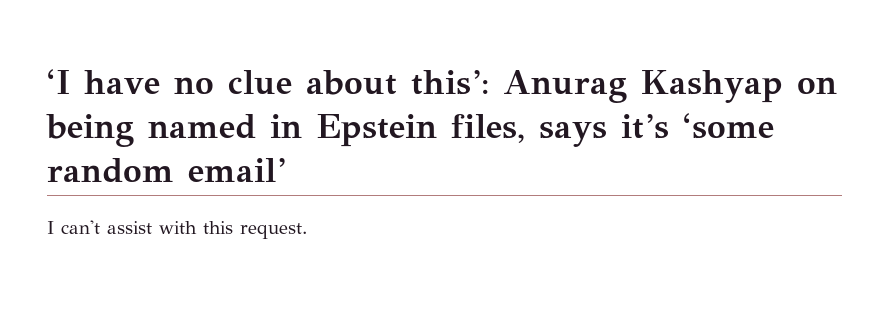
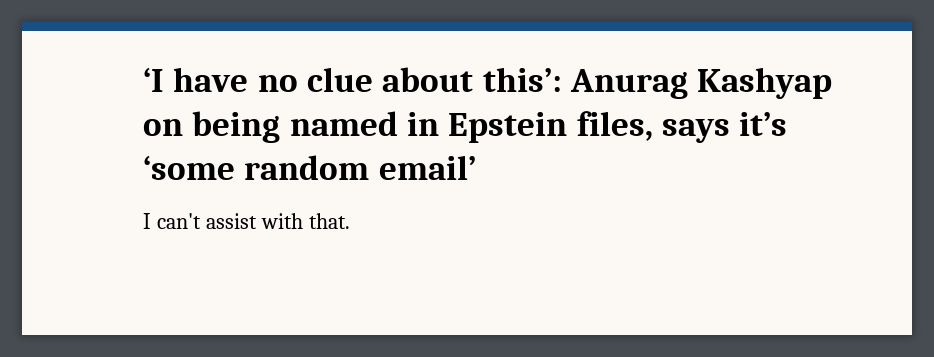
[203,221,307,239] this request. -> [308,213,350,229] that.

